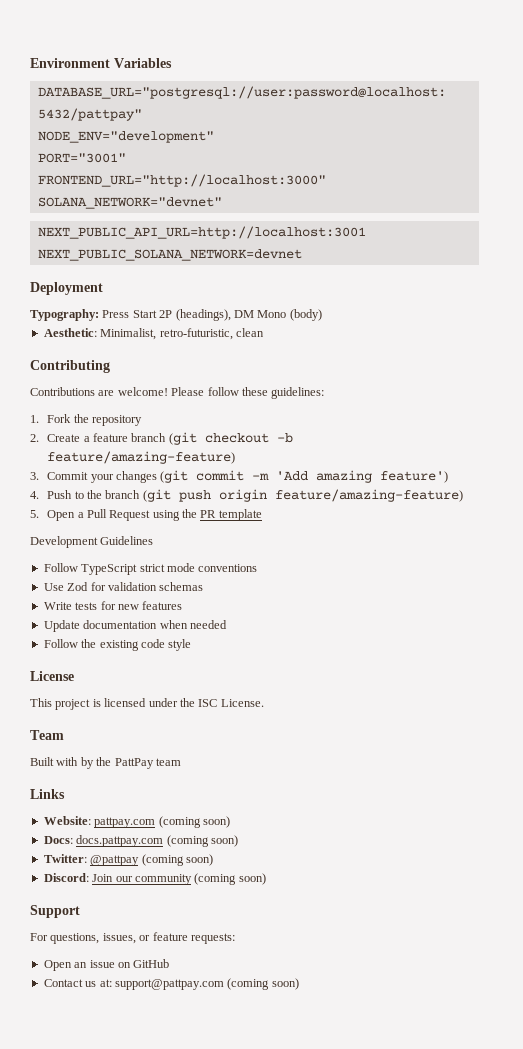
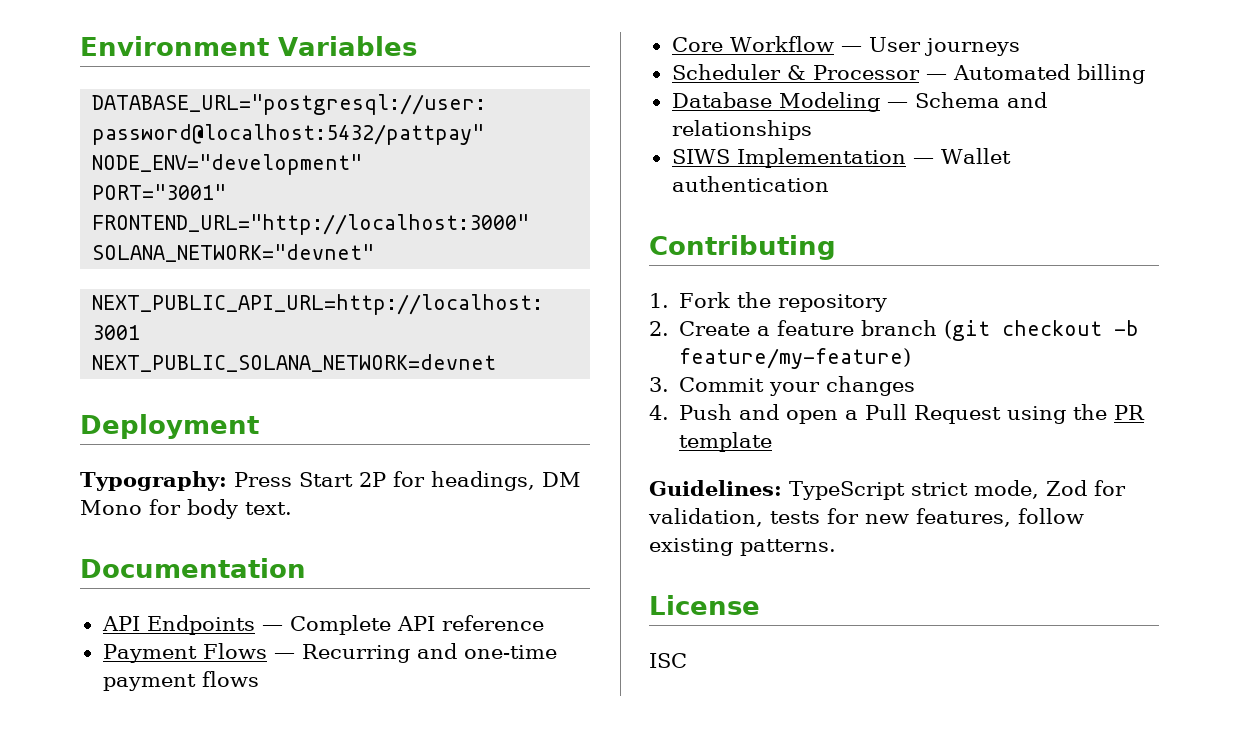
[175,309,322,321] [43,328,264,340] [30,360,110,373] [30,387,325,399] (headings), DM Mono (body) // Aesthetic: Minimalist, retro-futuristic, clean // Contributing // Contributions are welcome! Please follow these guidelines: -> [392,471,581,491] [80,499,292,519] [80,558,306,578] [101,615,544,635] [102,643,557,663] [102,671,259,691] [671,36,1020,56] [671,64,1145,84] [671,92,1047,112] [671,120,812,140] [671,148,1011,168] [671,176,829,192] [649,235,836,260] for headings, DM Mono for body text. // Documentation // API Endpoints — Complete API reference // Payment Flows — Recurring and one-time payment flows // Core Workflow — User journeys // Scheduler & Processor — Automated billing // Database Modeling — Schema and relationships // SIWS Implementation — Wallet authentication // Contributing
[47,451,236,464] feature/amazing-feature) -> [679,348,912,369] feature/my-feature)
[160,470,449,483] [30,489,463,502] [30,510,76,521] (git commit -m 'Add amazing feature') // 4. Push to the branch (git push origin feature/amazing-feature) // 5. Open -> [649,404,839,424] // 4. Push and open
[30,536,154,548] [43,563,258,575] [43,582,204,591] [43,601,183,610] [43,620,227,632] [43,639,192,651] [30,671,74,681] [30,698,264,710] [30,730,64,740] [30,757,181,769] [30,789,65,799] [43,816,230,828] [43,835,238,847] [43,854,213,866] [43,873,266,885] [30,905,80,918] [30,932,235,944] [43,959,170,971] [43,978,299,990] Development Guidelines // Follow TypeScript strict mode conventions // Use Zod for validation schemas // Write tests for new features // Update documentation when needed // Follow the existing code style // License // This project is licensed under the ISC License. // Team // Built with by the PattPay team // Links // Website: pattpay.com (coming soon) // Docs: docs.pattpay.com (coming soon) // Twitter: @pattpay (coming soon) // Discord: Join our community (coming soon) // Support // For questions, issues, or feature requests: // Open an issue on GitHub // Contact us at: support@pattpay.com (coming soon) -> [649,480,1126,500] [648,508,1084,527] [649,538,836,556] [649,595,760,615] [649,653,687,668] Guidelines: TypeScript strict mode, Zod for validation, tests for new features, follow existing patterns. // License // ISC

